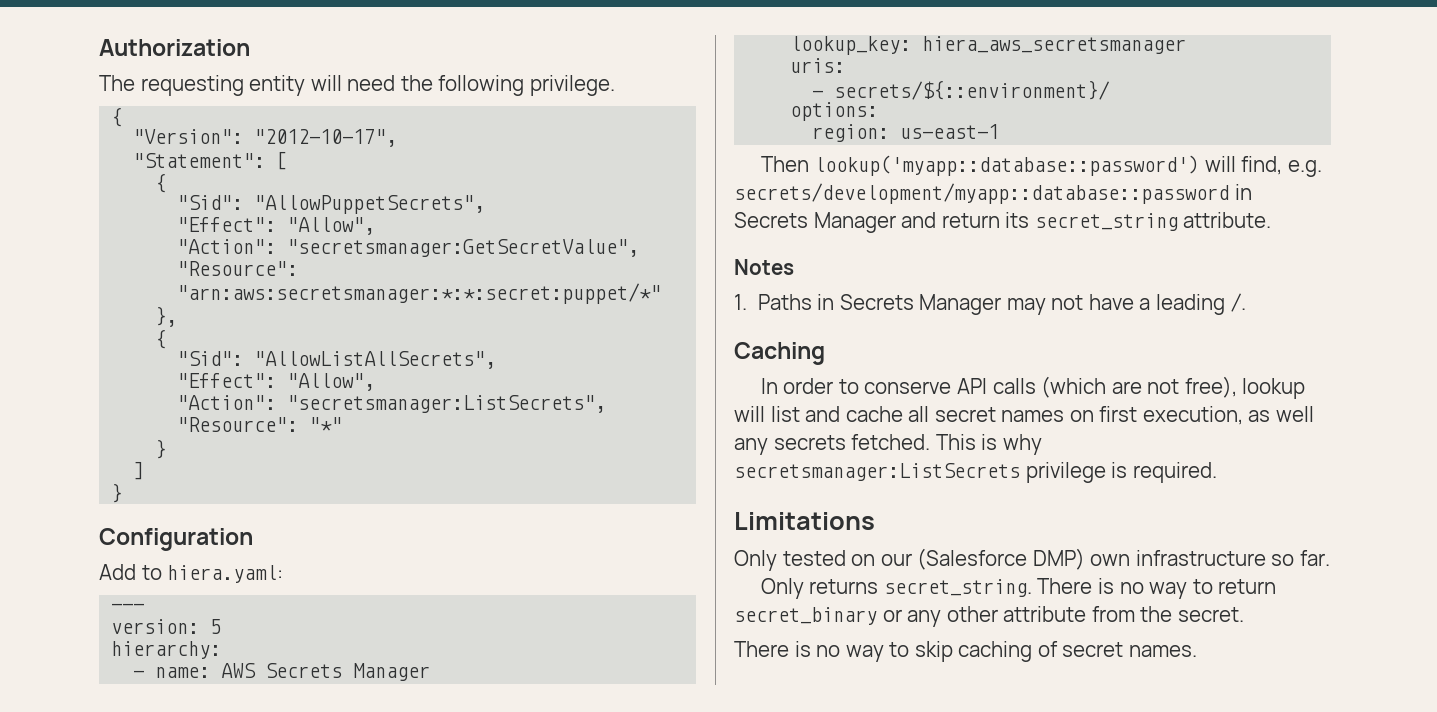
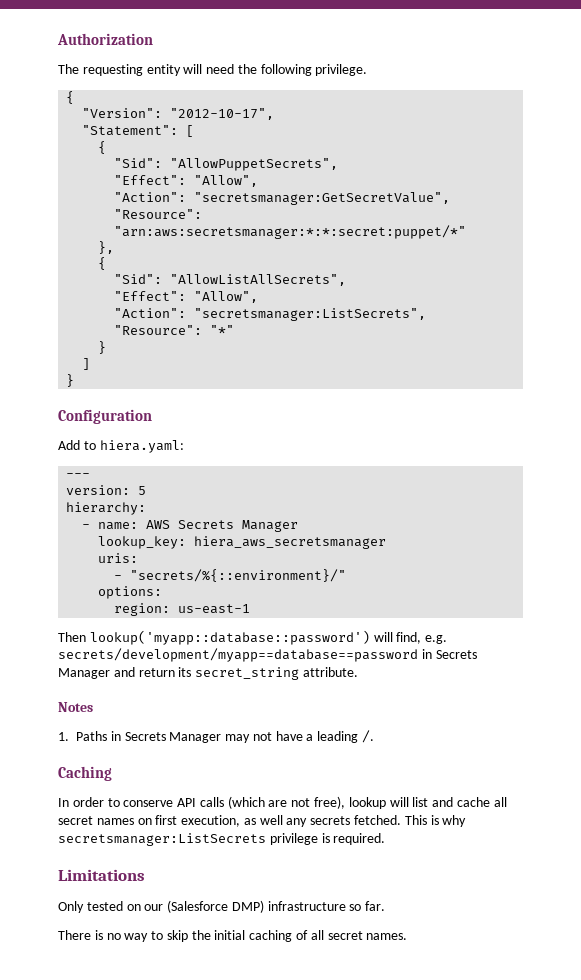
[834,80,1111,100] secrets/${::environment}/ -> [130,569,347,582] "secrets/%{::environment}/"
[734,183,1229,204] secrets/development/myapp::database::password -> [58,648,418,662] secrets/development/myapp==database==password
[1090,554,1131,566] own -> (264, 906) none
[760,578,1277,599] [734,606,1244,627] // Only returns secret_string. There is no way to return secret_binary or any other attribute from the secret. -> (386, 906) none
(953, 651) none -> [191,930,246,940] the initial
(1058, 649) none -> [310,930,324,940] all

